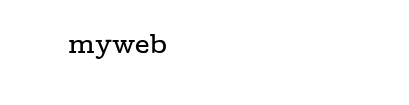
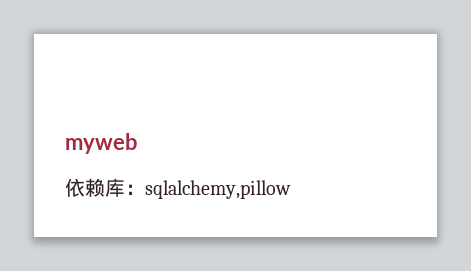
(167, 46) none -> [65,178,291,199] // 依赖库：sqlalchemy,pillow

